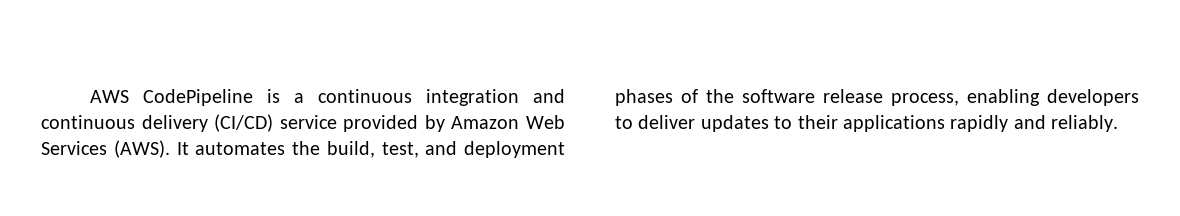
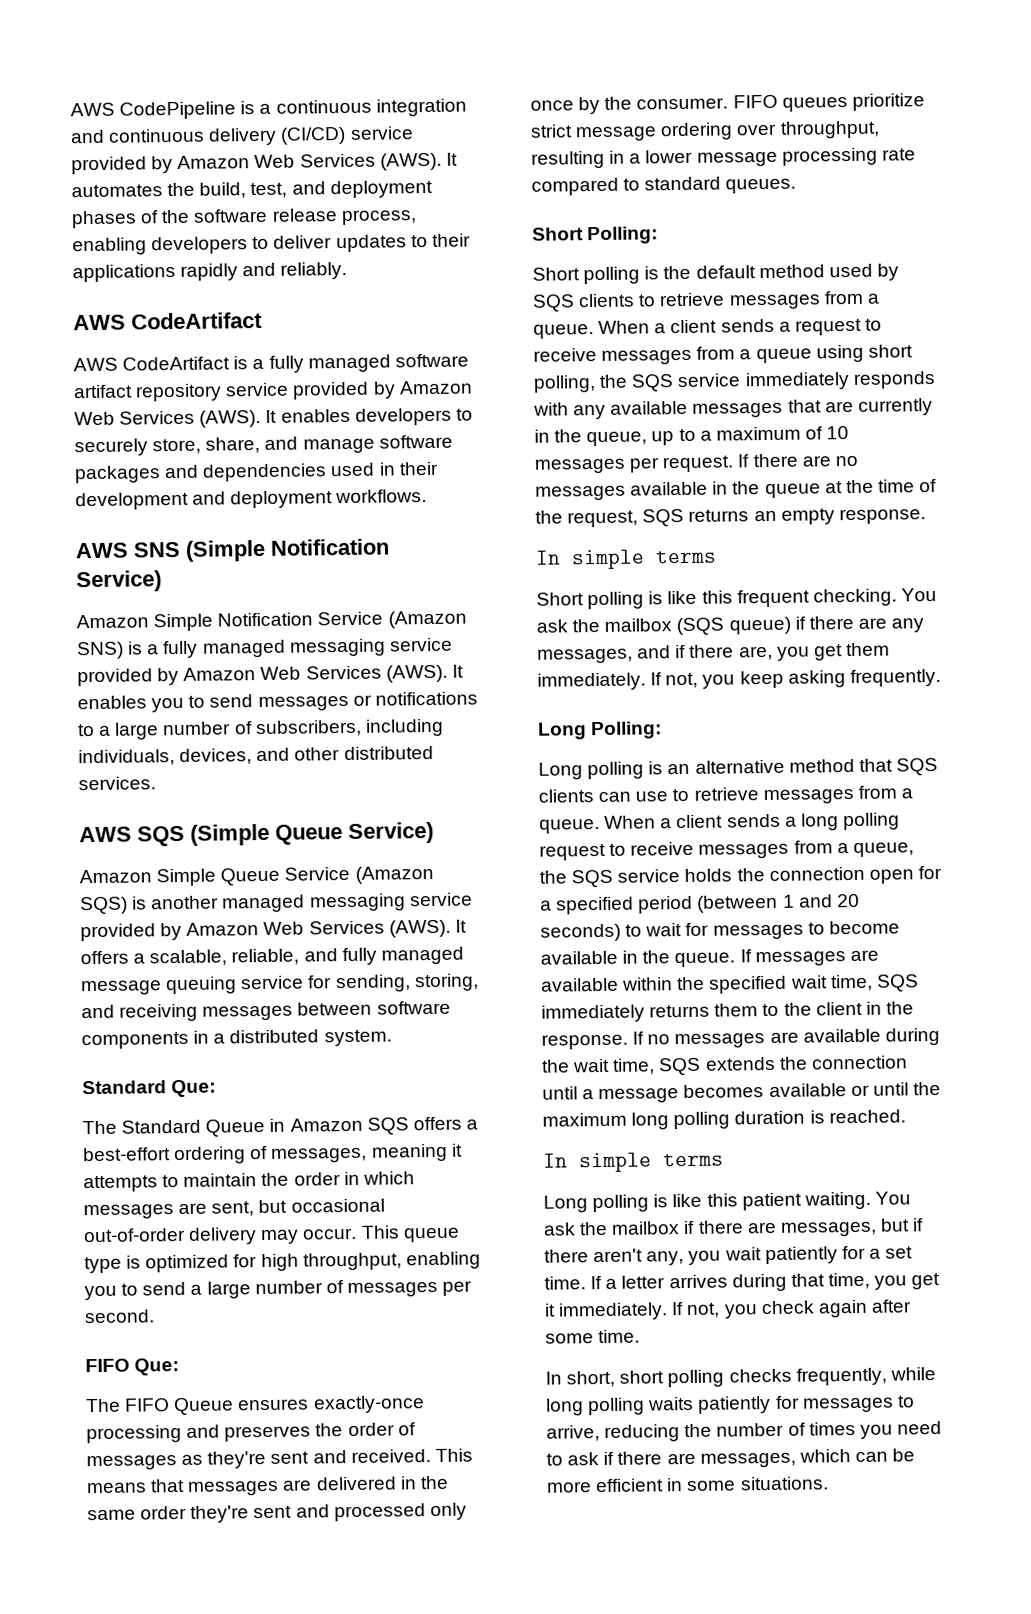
(1119, 123) none -> [73,311,263,331] [73,353,469,373] [73,380,473,402] [74,407,473,428] [74,434,453,457] [74,461,439,484] [75,489,428,511] [75,538,389,562] [76,570,162,593] [76,610,467,632] [77,637,453,660] [77,664,464,687] [77,691,478,713] [77,718,444,740] [78,745,434,767] [78,776,156,791] [79,821,434,847] [79,865,434,887] [80,892,473,915] [80,919,467,942] [80,946,464,967] [81,973,479,996] [81,1000,451,1022] [81,1029,392,1050] [82,1079,217,1098] [82,1116,478,1137] [83,1143,463,1165] [83,1171,415,1193] [83,1198,385,1220] [83,1225,460,1245] [84,1251,481,1274] [84,1280,473,1301] [84,1309,155,1324] [85,1358,180,1376] [85,1395,425,1416] [86,1422,416,1444] [86,1448,473,1471] [86,1475,449,1496] [87,1502,467,1523] [530,93,925,115] [530,120,880,142] [531,147,916,169] [531,176,797,196] [532,226,659,245] [532,263,899,285] [532,290,880,312] [533,318,882,339] [533,344,913,365] [533,370,936,393] [533,398,933,420] [534,426,850,447] [534,453,858,474] [535,478,938,501] [535,508,926,528] [535,549,717,570] [536,587,937,610] [536,615,925,636] [537,642,890,664] [537,668,941,691] [538,721,663,740] [538,757,938,780] [538,785,913,805] [539,812,900,834] [539,840,914,861] [539,865,942,888] [540,893,860,915] [540,920,900,942] [540,949,879,968] [541,974,919,994] [541,1001,914,1023] [541,1027,940,1050] [542,1055,908,1076] [542,1081,941,1104] [542,1109,906,1130] [543,1152,724,1173] [543,1191,911,1213] [543,1218,925,1237] [544,1245,914,1266] [544,1272,941,1292] [544,1299,912,1321] [545,1329,641,1344] [545,1367,936,1388] [546,1395,915,1416] [546,1420,942,1442] [546,1448,916,1468] [547,1476,829,1493] // AWS CodeArtifact // AWS CodeArtifact is a fully managed software artifact repository service provided by Amazon Web Services (AWS). It enables developers to securely store, share, and manage software packages and dependencies used in their development and deployment workflows. // AWS SNS (Simple Notification Service) // Amazon Simple Notification Service (Amazon SNS) is a fully managed messaging service provided by Amazon Web Services (AWS). It enables you to send messages or notifications to a large number of subscribers, including individuals, devices, and other distributed services. // AWS SQS (Simple Queue Service) // Amazon Simple Queue Service (Amazon SQS) is another managed messaging service provided by Amazon Web Services (AWS). It offers a scalable, reliable, and fully managed message queuing service for sending, storing, and receiving messages between software components in a distributed system. // Standard Que: // The Standard Queue in Amazon SQS offers a best-effort ordering of messages, meaning it attempts to maintain the order in which messages are sent, but occasional out-of-order delivery may occur. This queue type is optimized for high throughput, enabling you to send a large number of messages per second. // FIFO Que: // The FIFO Queue ensures exactly-once processing and preserves the order of messages as they're sent and received. This means that messages are delivered in the same order they're sent and processed only once by the consumer. FIFO queues prioritize strict message ordering over throughput, resulting in a lower message processing rate compared to standard queues. // Short Polling: // Short polling is the default method used by SQS clients to retrieve messages from a queue. When a client sends a request to receive messages from a queue using short polling, the SQS service immediately responds with any available messages that are currently in the queue, up to a maximum of 10 messages per request. If there are no messages available in the queue at the time of the request, SQS returns an empty response. // In simple terms // Short polling is like this frequent checking. You ask the mailbox (SQS queue) if there are any messages, and if there are, you get them immediately. If not, you keep asking frequently. // Long Polling: // Long polling is an alternative method that SQS clients can use to retrieve messages from a queue. When a client sends a long polling request to receive messages from a queue, the SQS service holds the connection open for a specified period (between 1 and 20 seconds) to wait for messages to become available in the queue. If messages are available within the specified wait time, SQS immediately returns them to the client in the response. If no messages are available during the wait time, SQS extends the connection until a message becomes available or until the maximum long polling duration is reached. // In simple terms // Long polling is like this patient waiting. You ask the mailbox if there are messages, but if there aren't any, you wait patiently for a set time. If a letter arrives during that time, you get it immediately. If not, you check again after some time. // In short, short polling checks frequently, while long polling waits patiently for messages to arrive, reducing the number of times you need to ask if there are messages, which can be more efficient in some situations.

